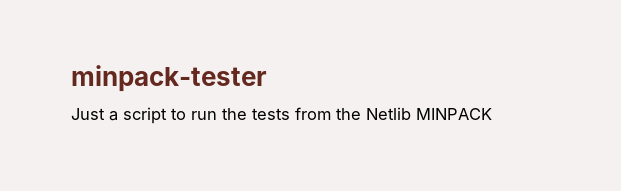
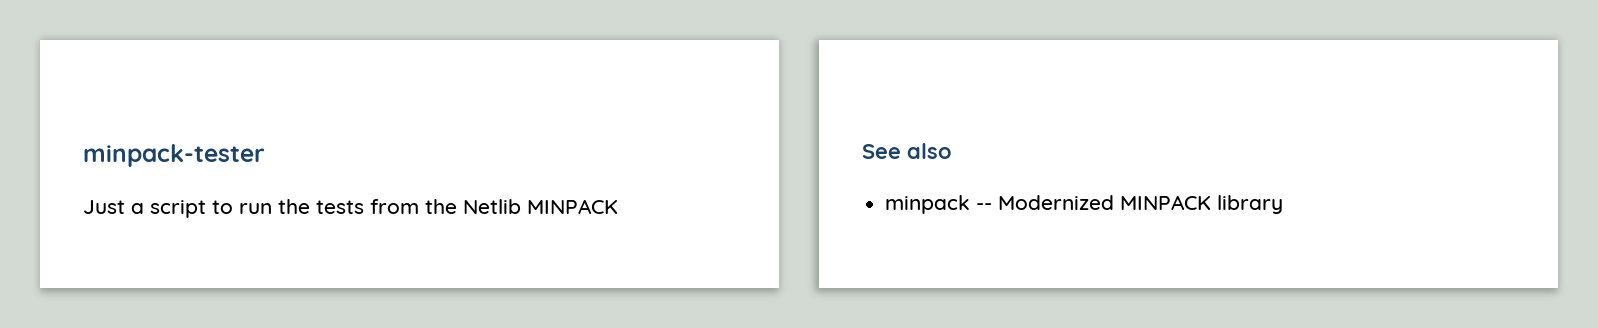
(492, 114) none -> [862,143,952,159] [885,195,1284,214] // See also // minpack -- Modernized MINPACK library

